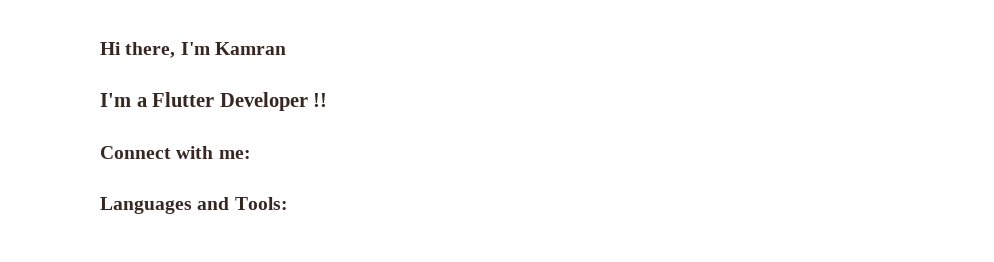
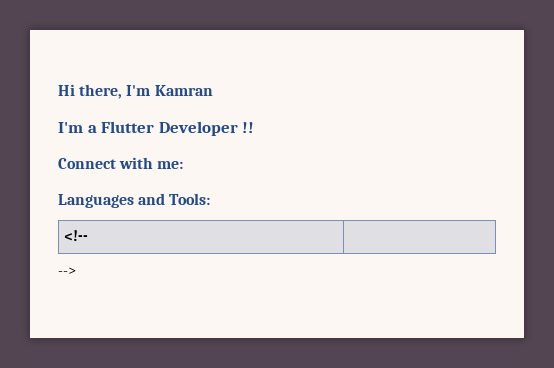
(288, 203) none -> [64,230,89,241] [58,267,76,275] // <!-- | // -->

